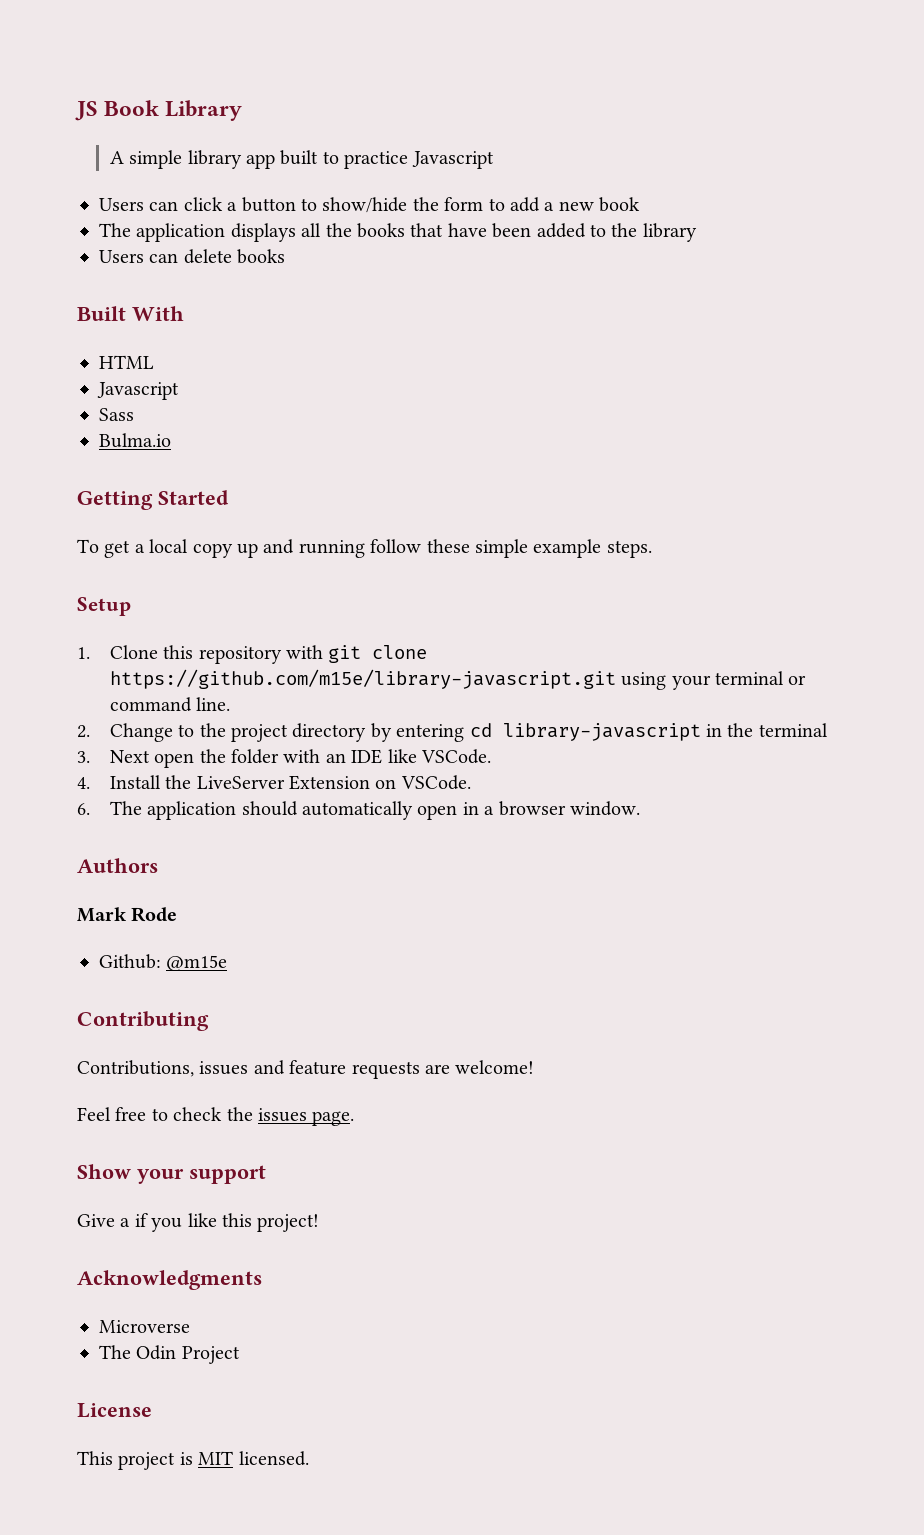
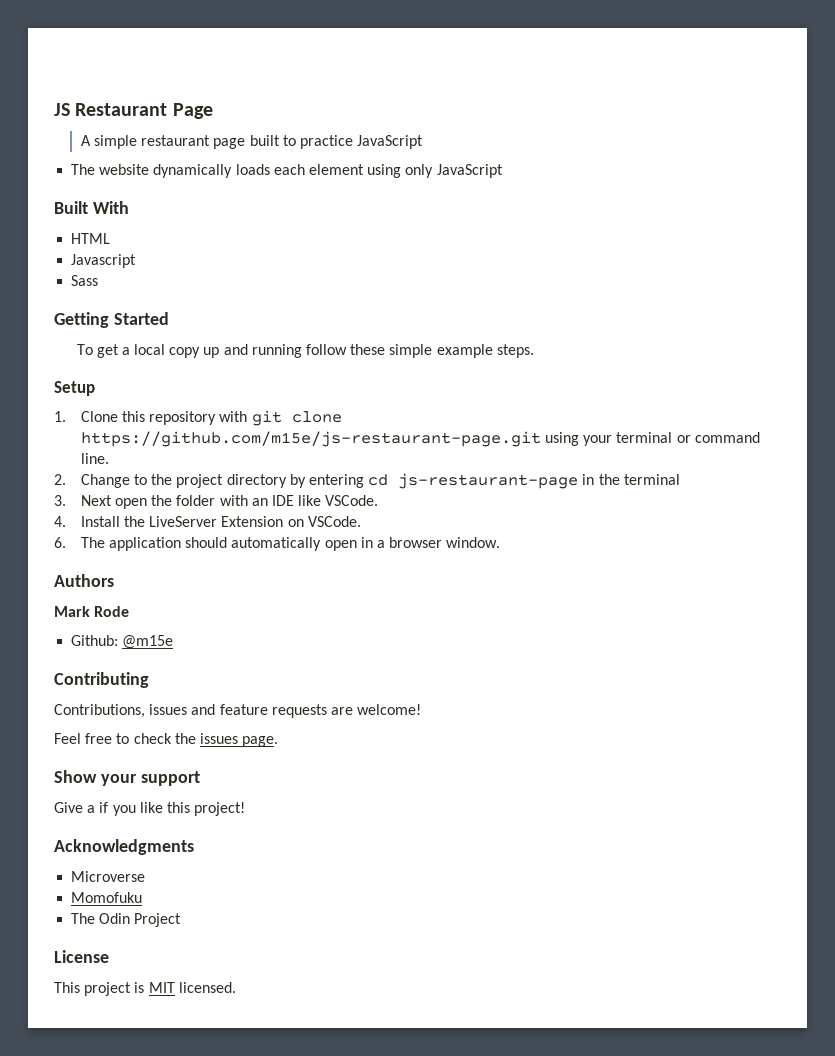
[104,100,243,121] Book Library -> [75,103,213,119] Restaurant Page
[187,150,275,169] library app -> [141,135,246,149] restaurant page
[411,151,494,169] [99,197,641,213] [99,223,697,242] [99,249,286,264] Javascript // Users can click a button to show/hide the form to add a new book // The application displays all the books that have been added to the library // Users can delete books -> [357,135,424,149] [71,164,503,178] JavaScript // The website dynamically loads each element using only JavaScript
[99,433,171,448] // Bulma.io -> (99, 280) none
[109,669,616,689] https://github.com/m15e/library-javascript.git -> [80,431,541,447] https://github.com/m15e/js-restaurant-page.git
[502,723,701,741] library-javascript -> [398,473,579,489] js-restaurant-page
(190, 1326) none -> [71,892,143,903] // Momofuku

